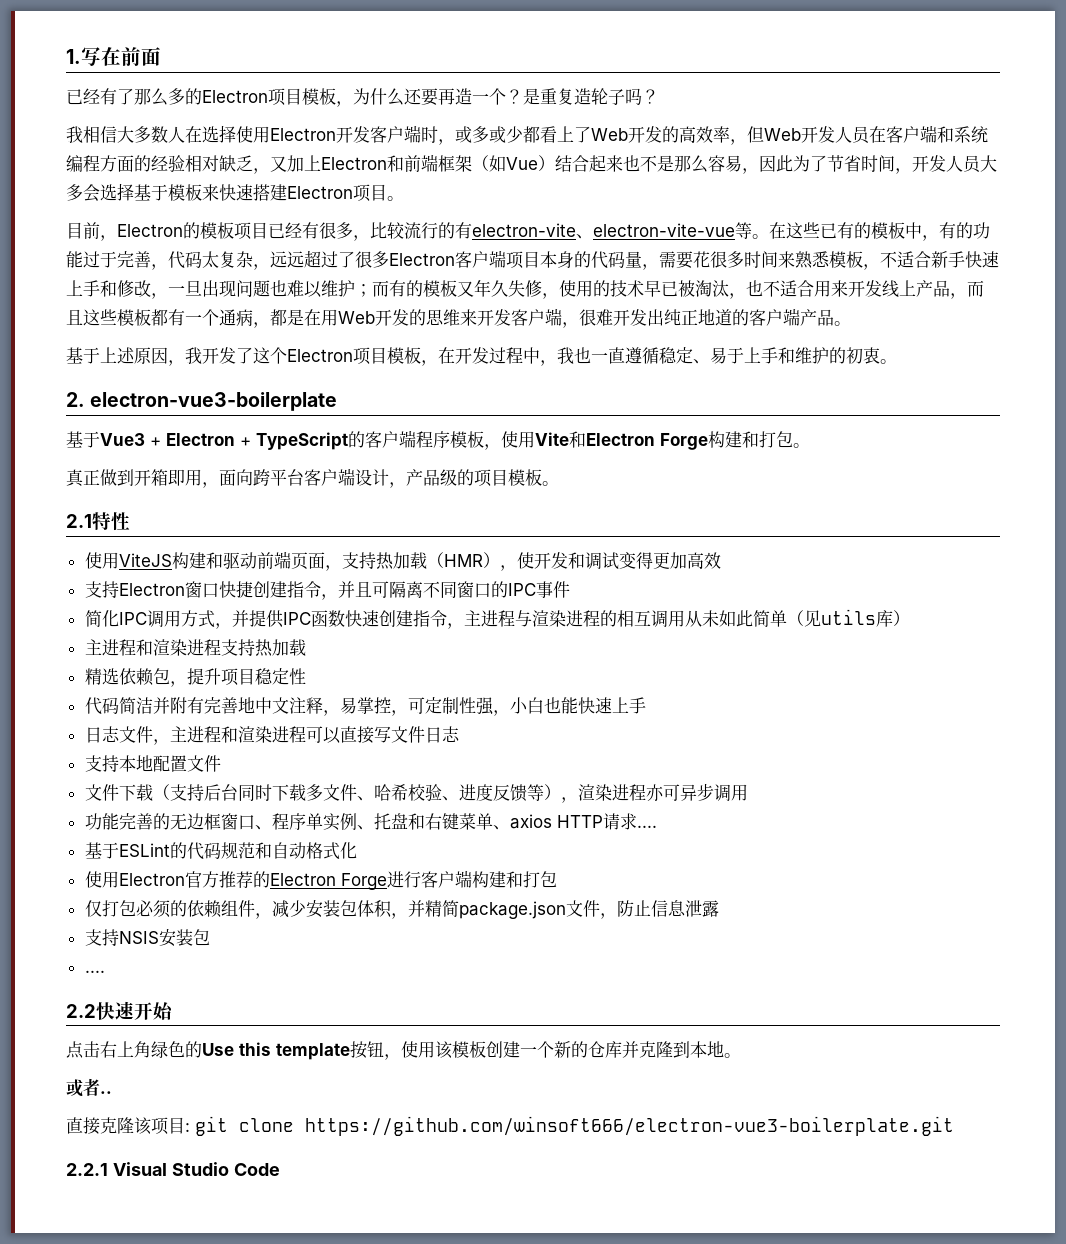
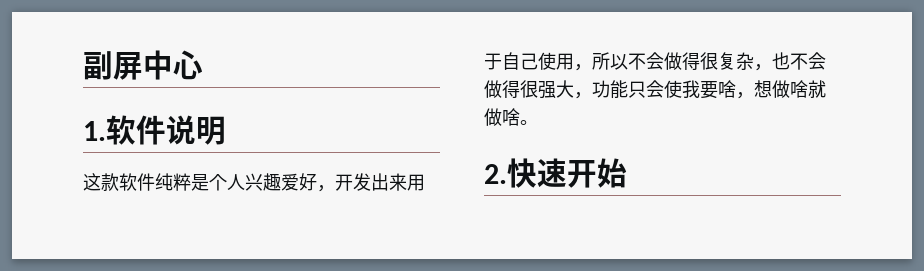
[66,47,161,66] [66,88,659,107] [66,125,988,145] [66,154,997,174] [66,183,404,202] [66,222,990,241] [66,250,999,270] [66,279,984,299] [66,308,851,328] [66,347,897,366] [66,392,338,411] [66,430,810,450] [66,468,559,488] [66,512,130,531] [84,551,721,571] [84,581,570,600] [84,609,910,629] [84,639,306,657] [84,668,306,687] [84,697,646,716] [84,726,460,745] [84,755,221,772] [84,783,748,803] [84,813,657,831] [84,842,357,860] [84,870,557,890] [84,900,719,919] [84,929,210,947] [84,970,105,973] [66,1001,173,1020] [66,1041,741,1060] [66,1078,112,1097] [66,1116,954,1136] [66,1162,280,1176] 1.写在前面 // 已经有了那么多的Electron项目模板，为什么还要再造一个？是重复造轮子吗？ // 我相信大多数人在选择使用Electron开发客户端时，或多或少都看上了Web开发的高效率，但Web开发人员在客户端和系统编程方面的经验相对缺乏，又加上Electron和前端框架（如Vue）结合起来也不是那么容易，因此为了节省时间，开发人员大多会选择基于模板来快速搭建Electron项目。 // 目前，Electron的模板项目已经有很多，比较流行的有electron-vite、electron-vite-vue等。在这些已有的模板中，有的功能过于完善，代码太复杂，远远超过了很多Electron客户端项目本身的代码量，需要花很多时间来熟悉模板，不适合新手快速上手和修改，一旦出现问题也难以维护；而有的模板又年久失修，使用的技术早已被淘汰，也不适合用来开发线上产品，而且这些模板都有一个通病，都是在用Web开发的思维来开发客户端，很难开发出纯正地道的客户端产品。 // 基于上述原因，我开发了这个Electron项目模板，在开发过程中，我也一直遵循稳定、易于上手和维护的初衷。 // 2. electron-vue3-boilerplate // 基于Vue3 + Electron + TypeScript的客户端程序模板，使用Vite和Electron Forge构建和打包。 // 真正做到开箱即用，面向跨平台客户端设计，产品级的项目模板。 // 2.1特性 // 使用ViteJS构建和驱动前端页面，支持热加载（HMR），使开发和调试变得更加高效 // 支持Electron窗口快捷创建指令，并且可隔离不同窗口的IPC事件 // 简化IPC调用方式，并提供IPC函数快速创建指令，主进程与渲染进程的相互调用从未如此简单（见utils库） // 主进程和渲染进程支持热加载 // 精选依赖包，提升项目稳定性 // 代码简洁并附有完善地中文注释，易掌控，可定制性强，小白也能快速上手 // 日志文件，主进程和渲染进程可以直接写文件日志 // 支持本地配置文件 // 文件下载（支持后台同时下载多文件、哈希校验、进度反馈等），渲染进程亦可异步调用 // 功能完善的无边框窗口、程序单实例、托盘和右键菜单、axios HTTP请求.... // 基于ESLint的代码规范和自动格式化 // 使用Electron官方推荐的Electron Forge进行客户端构建和打包 // 仅打包必须的依赖组件，减少安装包体积，并精简package.json文件，防止信息泄露 // 支持NSIS安装包 // .... // 2.2快速开始 // 点击右上角绿色的Use this template按钮，使用该模板创建一个新的仓库并克隆到本地。 // 或者.. // 直接克隆该项目: git clone https://github.com/winsoft666/electron-vue3-boilerplate.git // 2.2.1 Visual Studio Code -> [83,50,203,80] [83,115,226,145] [83,173,425,192] [484,52,826,71] [484,80,826,99] [484,108,538,126] [484,158,627,188] 副屏中心 // 1.软件说明 // 这款软件纯粹是个人兴趣爱好，开发出来用于自己使用，所以不会做得很复杂，也不会做得很强大，功能只会使我要啥，想做啥就做啥。 // 2.快速开始

